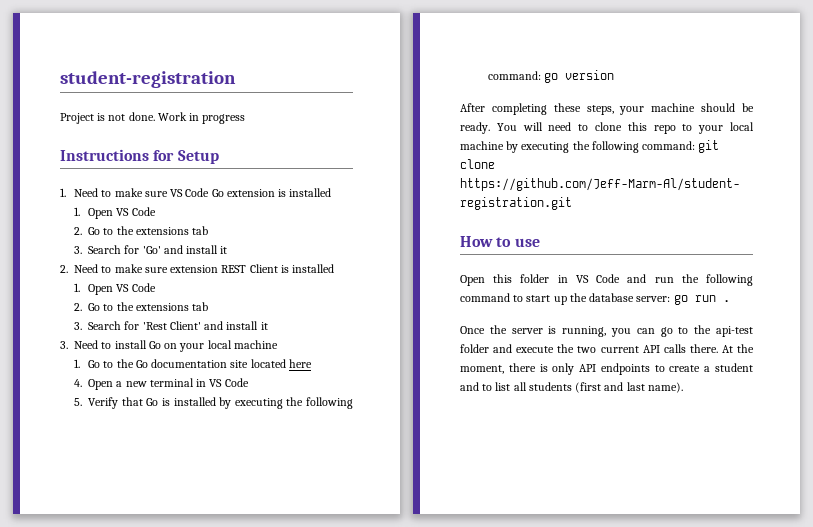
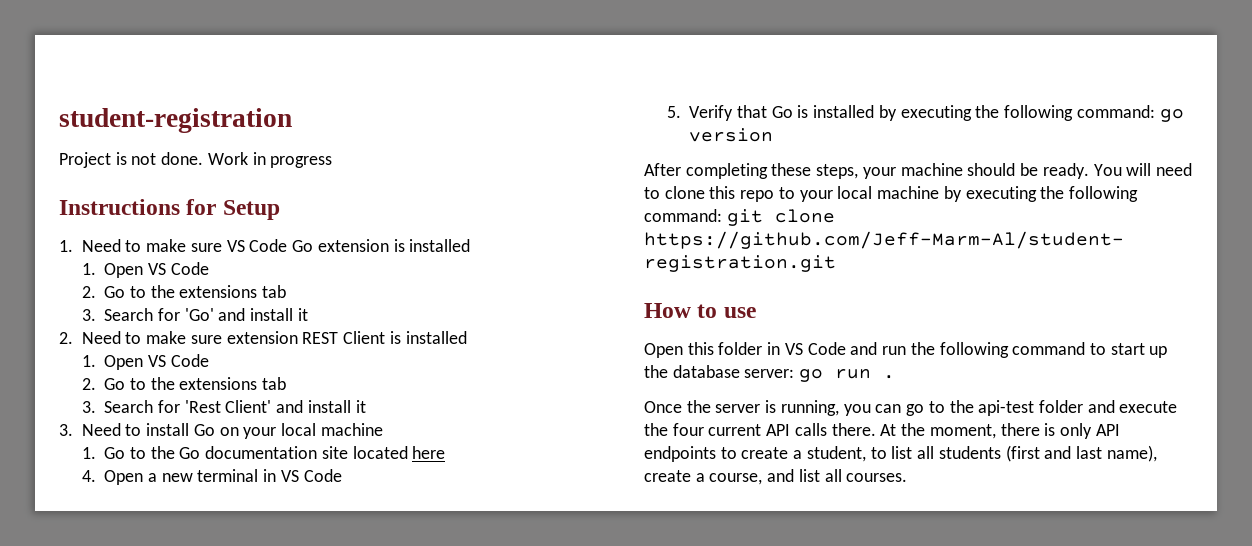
[577,346,597,353] two -> [672,423,704,436] four
[715,363,753,372] [460,382,479,391] student and -> [806,446,866,462] student,
[647,382,683,393] name). -> [1106,445,1157,462] [644,469,908,485] name), create a course, and list all courses.

